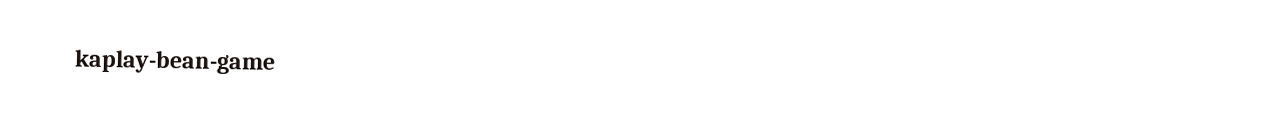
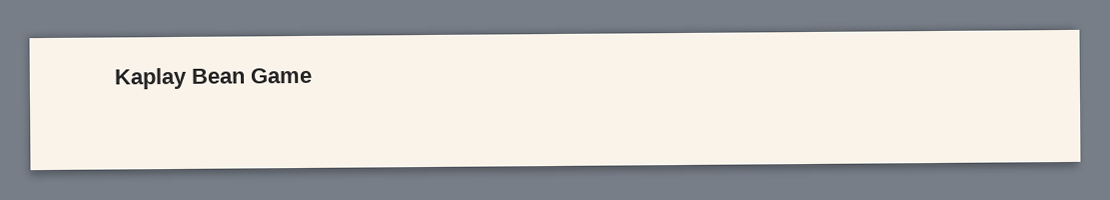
[74,49,276,75] kaplay-bean-game -> [114,67,312,90] Kaplay Bean Game

